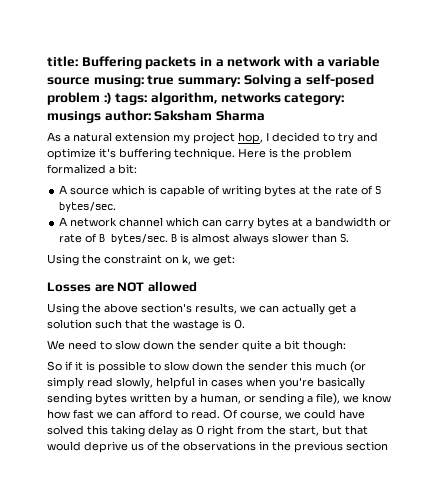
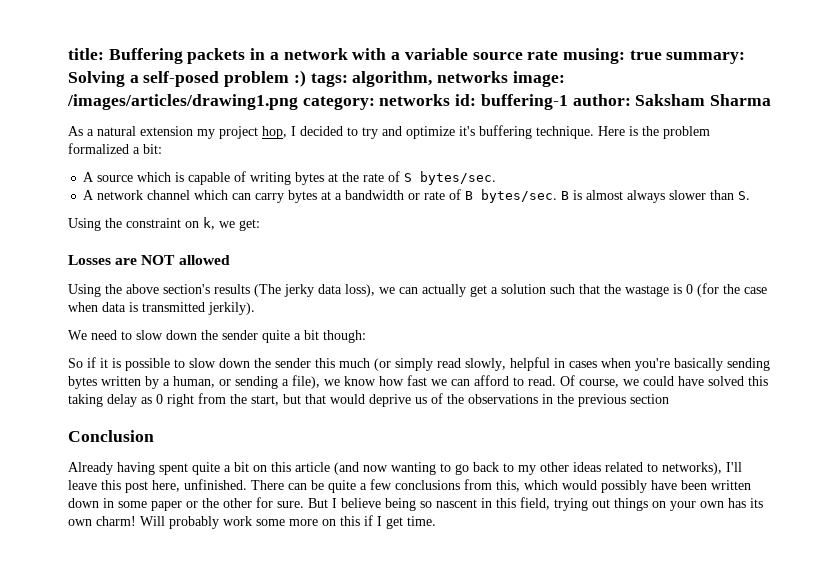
(90, 81) none -> [527,50,559,60] rate
[284,93,345,105] [47,111,101,123] category: musings -> [512,71,565,87] [67,94,568,110] image: /images/articles/drawing1.png category: networks id: buffering-1
[195,303,237,314] results, -> [214,284,375,297] results (The jerky data loss),
[234,319,245,329] 0. -> [686,283,767,297] [68,302,255,315] 0 (for the case when data is transmitted jerkily).
(388, 446) none -> [68,430,154,442] [68,462,742,475] [68,479,751,493] [68,497,763,511] [68,515,436,529] // Conclusion // Already having spent quite a bit on this article (and now wanting to go back to my other ideas related to networks), I'll leave this post here, unfinished. There can be quite a few conclusions from this, which would possibly have been written down in some paper or the other for sure. But I believe being so nascent in this field, trying out things on your own has its own charm! Will probably work some more on this if I get time.

